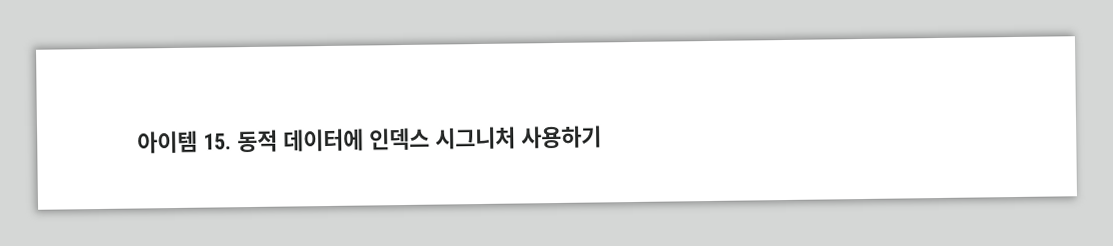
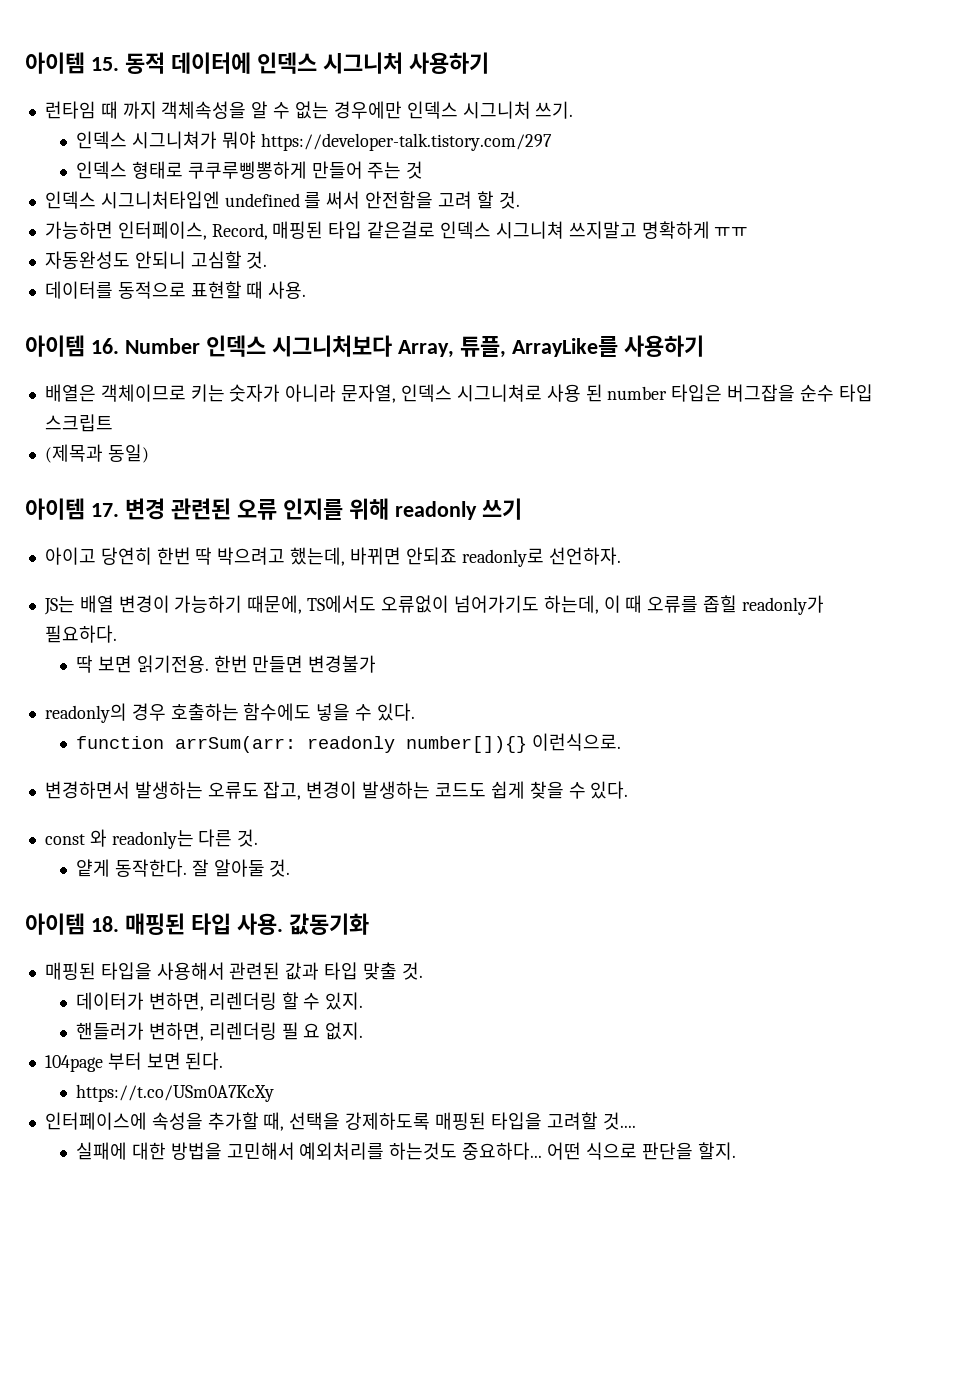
(602, 137) none -> [44,101,574,119] [75,131,552,151] [75,161,424,179] [44,191,520,209] [44,221,749,240] [44,251,268,269] [44,281,307,299] [25,335,704,358] [44,384,873,403] [44,414,113,432] [44,444,149,463] [25,498,522,520] [44,547,621,567] [43,595,824,615] [44,625,117,643] [75,655,377,673] [44,703,415,723] [75,733,621,753] [44,781,629,800] [44,829,259,849] [75,859,291,877] [25,913,369,935] [44,962,423,980] [75,992,364,1011] [75,1022,364,1041] [44,1052,224,1072] [75,1084,274,1102] [44,1112,636,1131] [75,1142,736,1160] // 런타임 때 까지 객체속성을 알 수 없는 경우에만 인덱스 시그니처 쓰기. // 인덱스 시그니쳐가 뭐야 https://developer-talk.tistory.com/297 // 인덱스 형태로 쿠쿠루삥뽕하게 만들어 주는 것 // 인덱스 시그니처타입엔 undefined 를 써서 안전함을 고려 할 것. // 가능하면 인터페이스, Record, 매핑된 타입 같은걸로 인덱스 시그니쳐 쓰지말고 명확하게 ㅠㅠ // 자동완성도 안되니 고심할 것. // 데이터를 동적으로 표현할 때 사용. // 아이템 16. Number 인덱스 시그니처보다 Array, 튜플, ArrayLike를 사용하기 // 배열은 객체이므로 키는 숫자가 아니라 문자열, 인덱스 시그니쳐로 사용 된 number 타입은 버그잡을 순수 타입 스크립트 // (제목과 동일) // 아이템 17. 변경 관련된 오류 인지를 위해 readonly 쓰기 // 아이고 당연히 한번 딱 박으려고 했는데, 바뀌면 안되죠 readonly로 선언하자. // JS는 배열 변경이 가능하기 때문에, TS에서도 오류없이 넘어가기도 하는데, 이 때 오류를 좁힐 readonly가 필요하다. // 딱 보면 읽기전용. 한번 만들면 변경불가 // readonly의 경우 호출하는 함수에도 넣을 수 있다. // function arrSum(arr: readonly number[]){} 이런식으로. // 변경하면서 발생하는 오류도 잡고, 변경이 발생하는 코드도 쉽게 찾을 수 있다. // const 와 readonly는 다른 것. // 얕게 동작한다. 잘 알아둘 것. // 아이템 18. 매핑된 타입 사용. 값동기화 // 매핑된 타입을 사용해서 관련된 값과 타입 맞출 것. // 데이터가 변하면, 리렌더링 할 수 있지. // 핸들러가 변하면, 리렌더링 필 요 없지. // 104page 부터 보면 된다. // https://t.co/USm0A7KcXy // 인터페이스에 속성을 추가할 때, 선택을 강제하도록 매핑된 타입을 고려할 것.... // 실패에 대한 방법을 고민해서 예외처리를 하는것도 중요하다... 어떤 식으로 판단을 할지.

